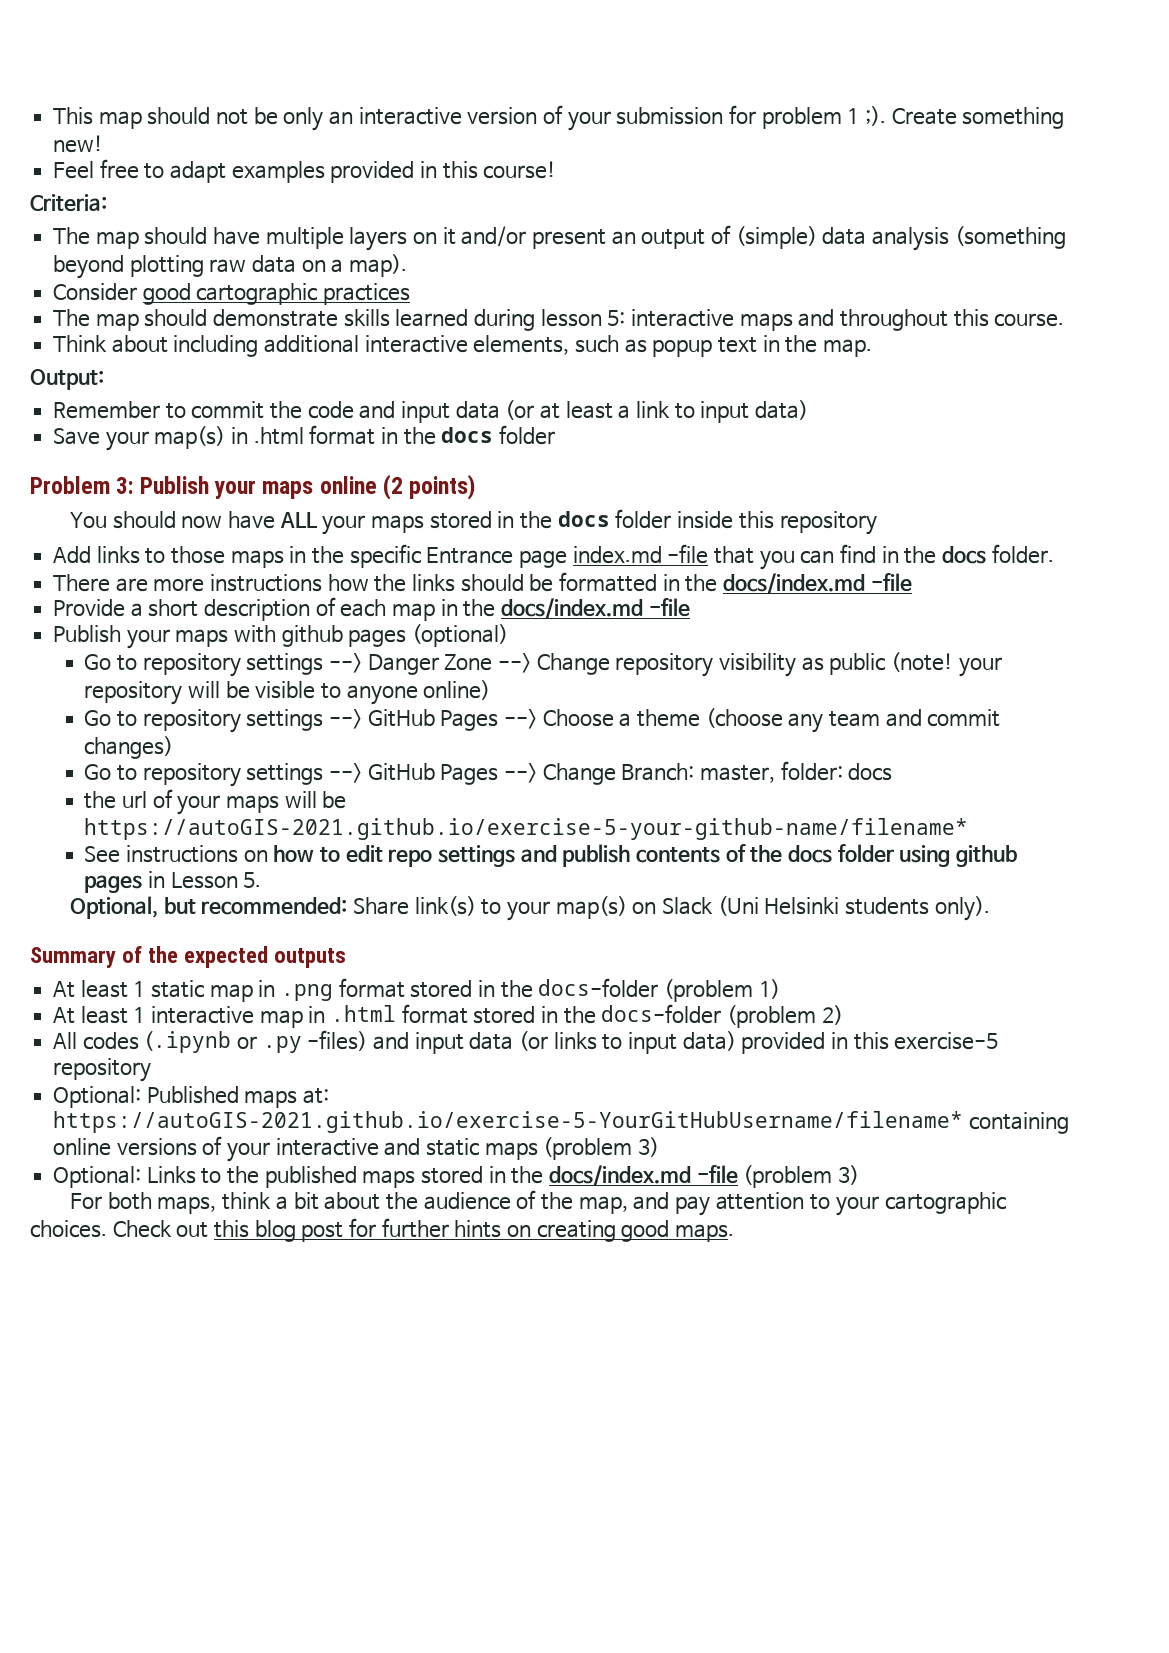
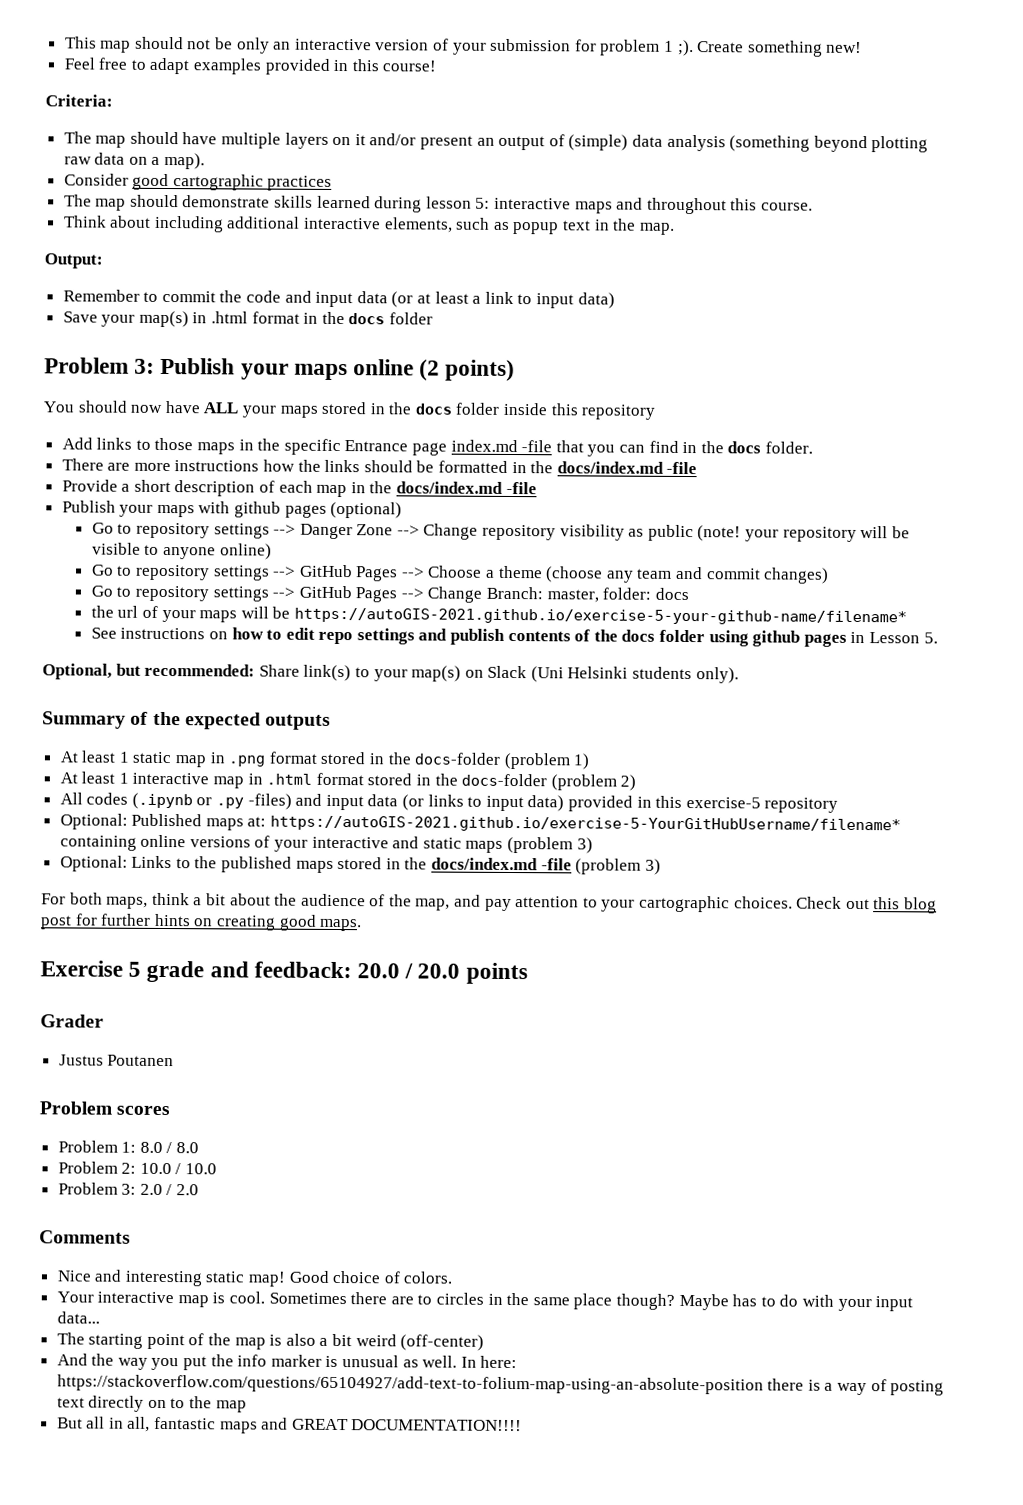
(735, 1233) none -> [40,960,528,985] [40,1014,104,1028] [58,1054,175,1067] [39,1101,171,1116] [57,1140,200,1154] [57,1161,218,1175] [57,1182,200,1196] [39,1230,131,1244] [56,1269,454,1287] [56,1291,914,1312] [56,1311,100,1324] [56,1332,485,1351] [56,1353,518,1371] [56,1374,945,1396] [56,1395,247,1413] [56,1416,523,1434] // Exercise 5 grade and feedback: 20.0 / 20.0 points // Grader // Justus Poutanen // Problem scores // Problem 1: 8.0 / 8.0 // Problem 2: 10.0 / 10.0 // Problem 3: 2.0 / 2.0 // Comments // Nice and interesting static map! Good choice of colors. // Your interactive map is cool. Sometimes there are to circles in the same place though? Maybe has to do with your input data... // The starting point of the map is also a bit weird (off-center) // And the way you put the info marker is unusual as well. In here: https://stackoverflow.com/questions/65104927/add-text-to-folium-map-using-an-absolute-position there is a way of posting text directly on to the map // But all in all, fantastic maps and GREAT DOCUMENTATION!!!!

